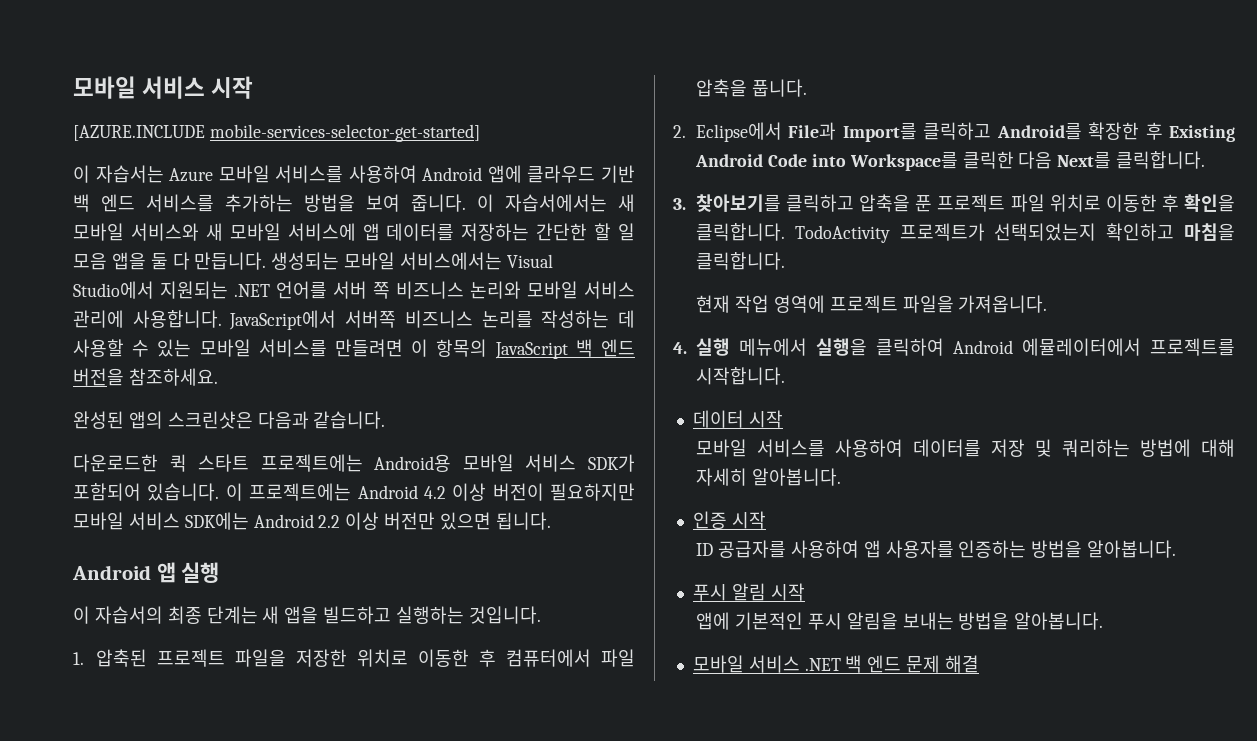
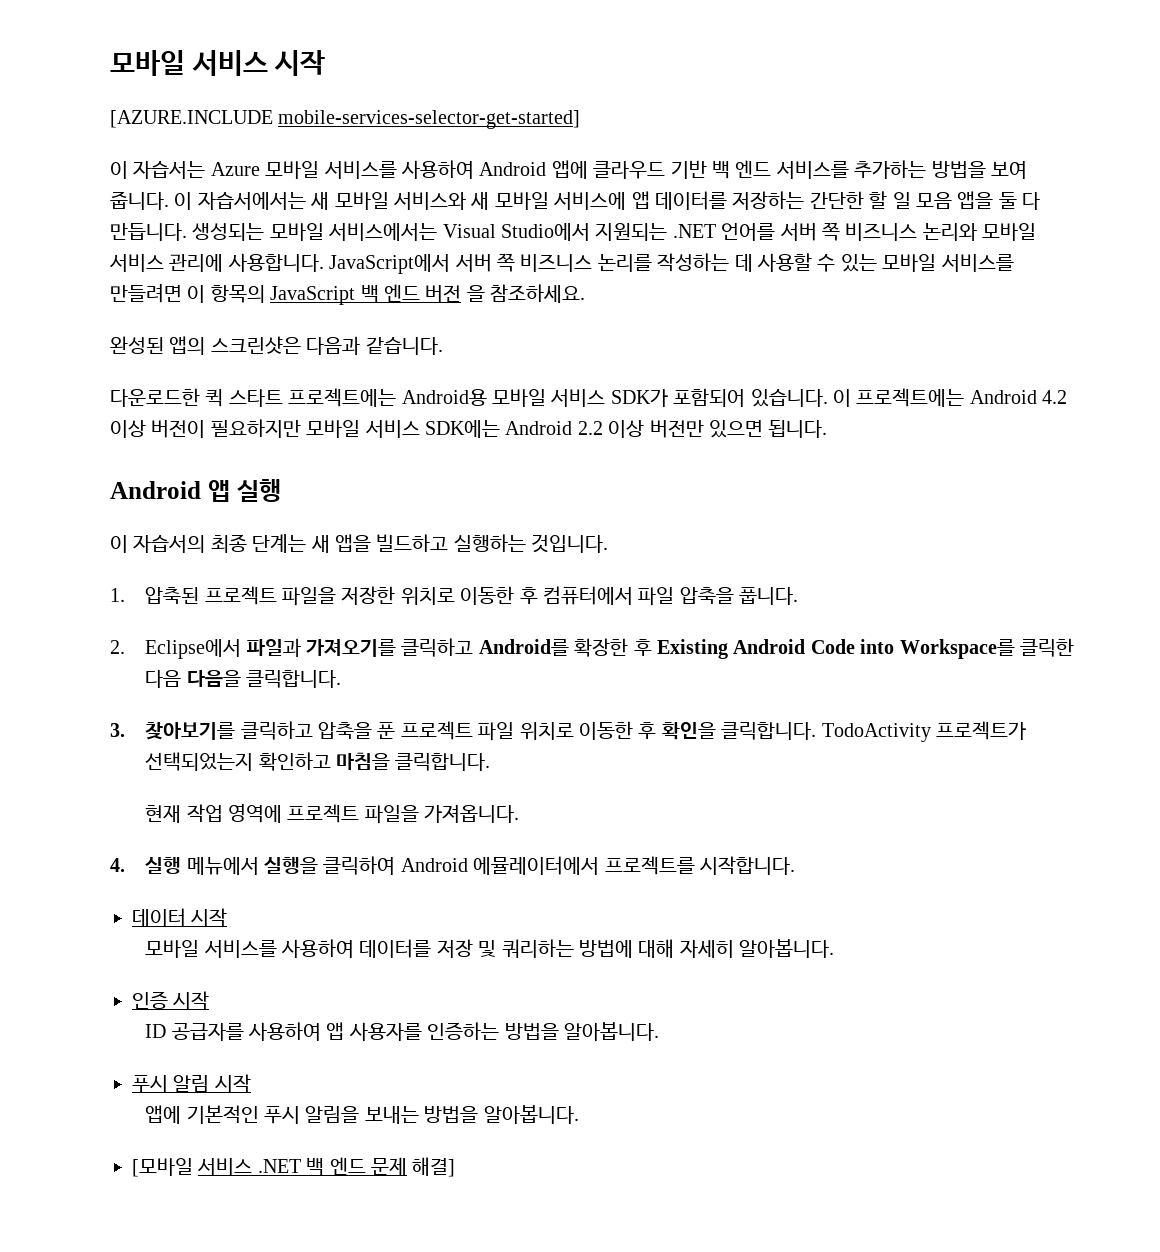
[345,310,397,328] 서버쪽 -> [454,253,515,272] 서버 쪽
[73,368,124,386] 버전을 -> [425,285,485,303] 버전 을
[788,122,917,142] File과 Import를 -> [246,638,397,657] 파일과 가져오기를
[1057,152,1112,169] Next를 -> [186,670,241,687] 다음을
[692,655,744,673] 모바일 -> [132,1158,193,1177] [모바일
[944,655,979,673] 해결 -> [412,1157,456,1177] 해결]

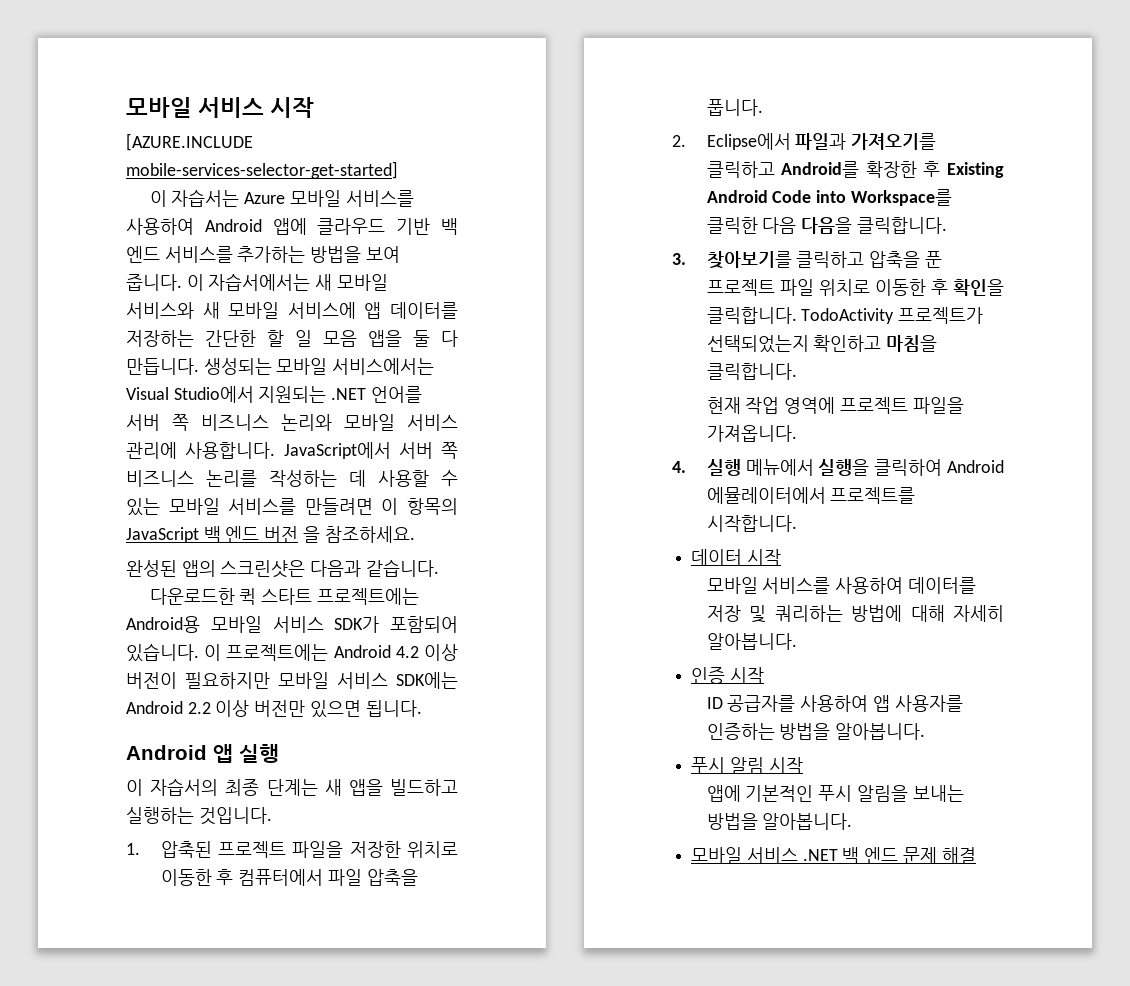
[132,1158,193,1177] [모바일 -> [691,847,743,864] 모바일
[412,1157,456,1177] 해결] -> [941,847,976,864] 해결

